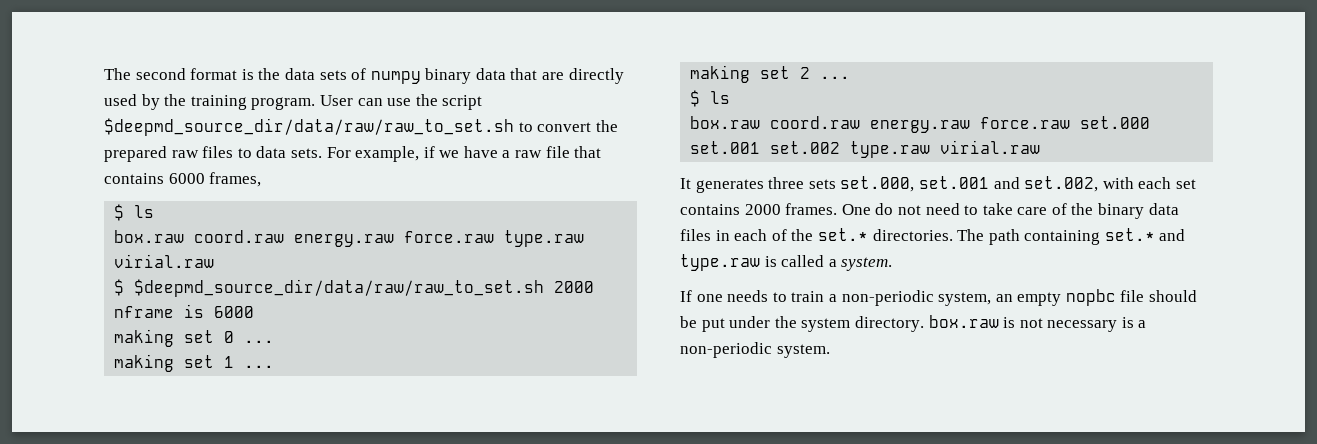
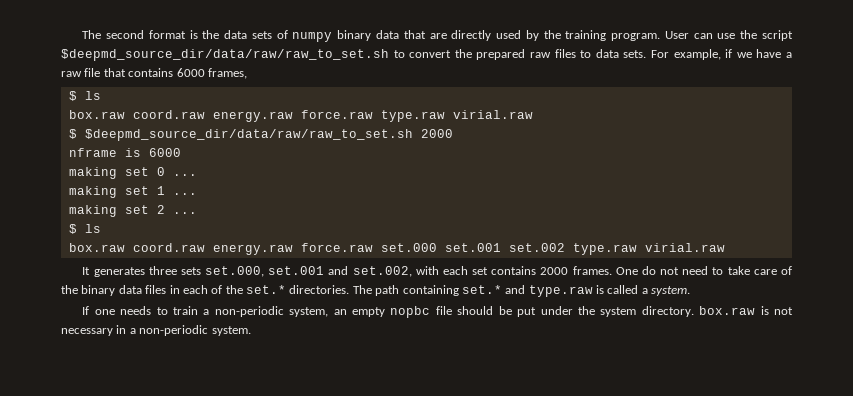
[1121,317,1134,328] is -> [116,325,127,334] in

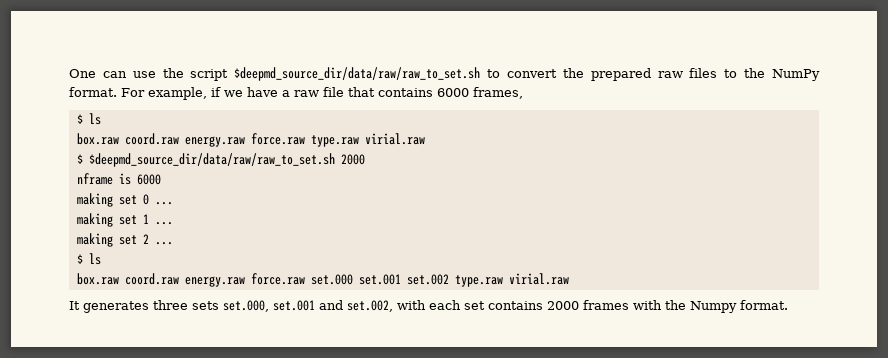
[82,30,689,42] The second format is the data sets of numpy binary data that are directly used by the training program. User -> [69,69,96,78] One
[595,49,647,58] data sets. -> [744,68,821,81] [69,87,117,97] the NumPy format.
[572,266,793,275] [61,285,691,297] [82,306,793,318] [61,325,251,336] frames. One do not need to take care of the binary data files in each of the set.* directories. The path containing set.* and type.raw is called a system. // If one needs to train a non-periodic system, an empty nopbc file should be put under the system directory. box.raw is not necessary in a non-periodic system. -> [583,300,788,313] frames with the Numpy format.

